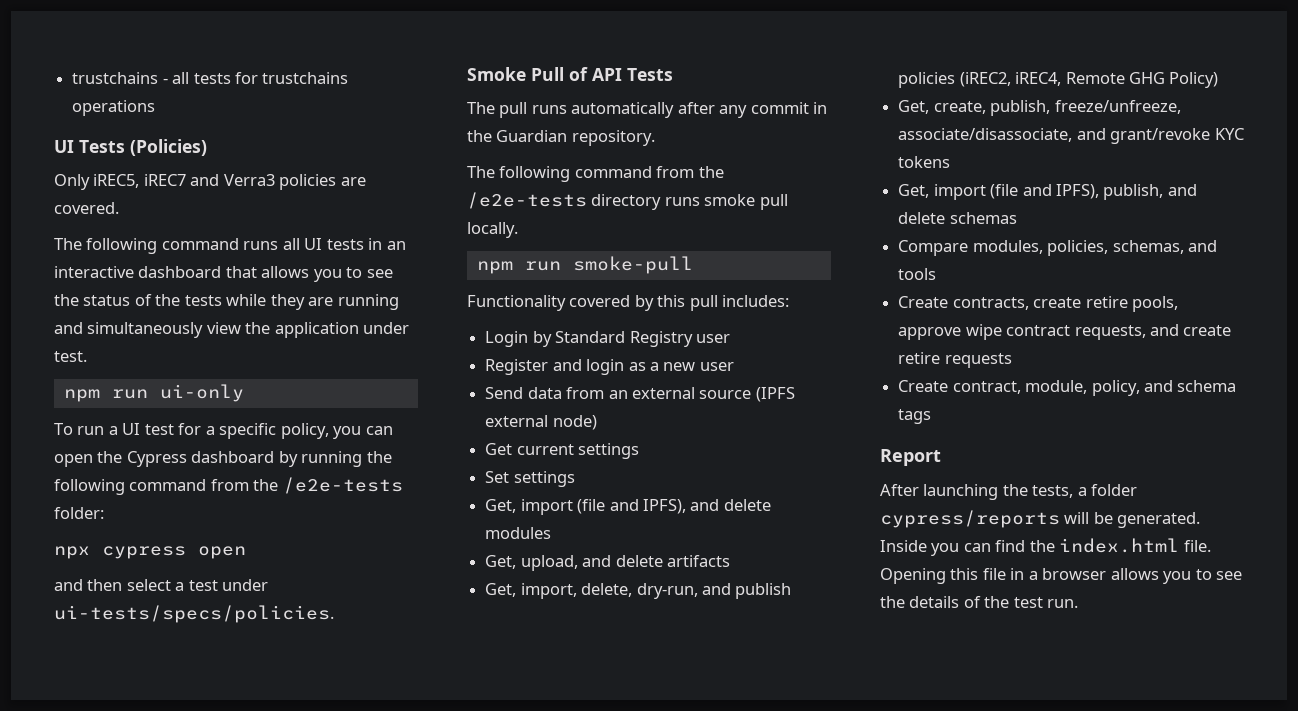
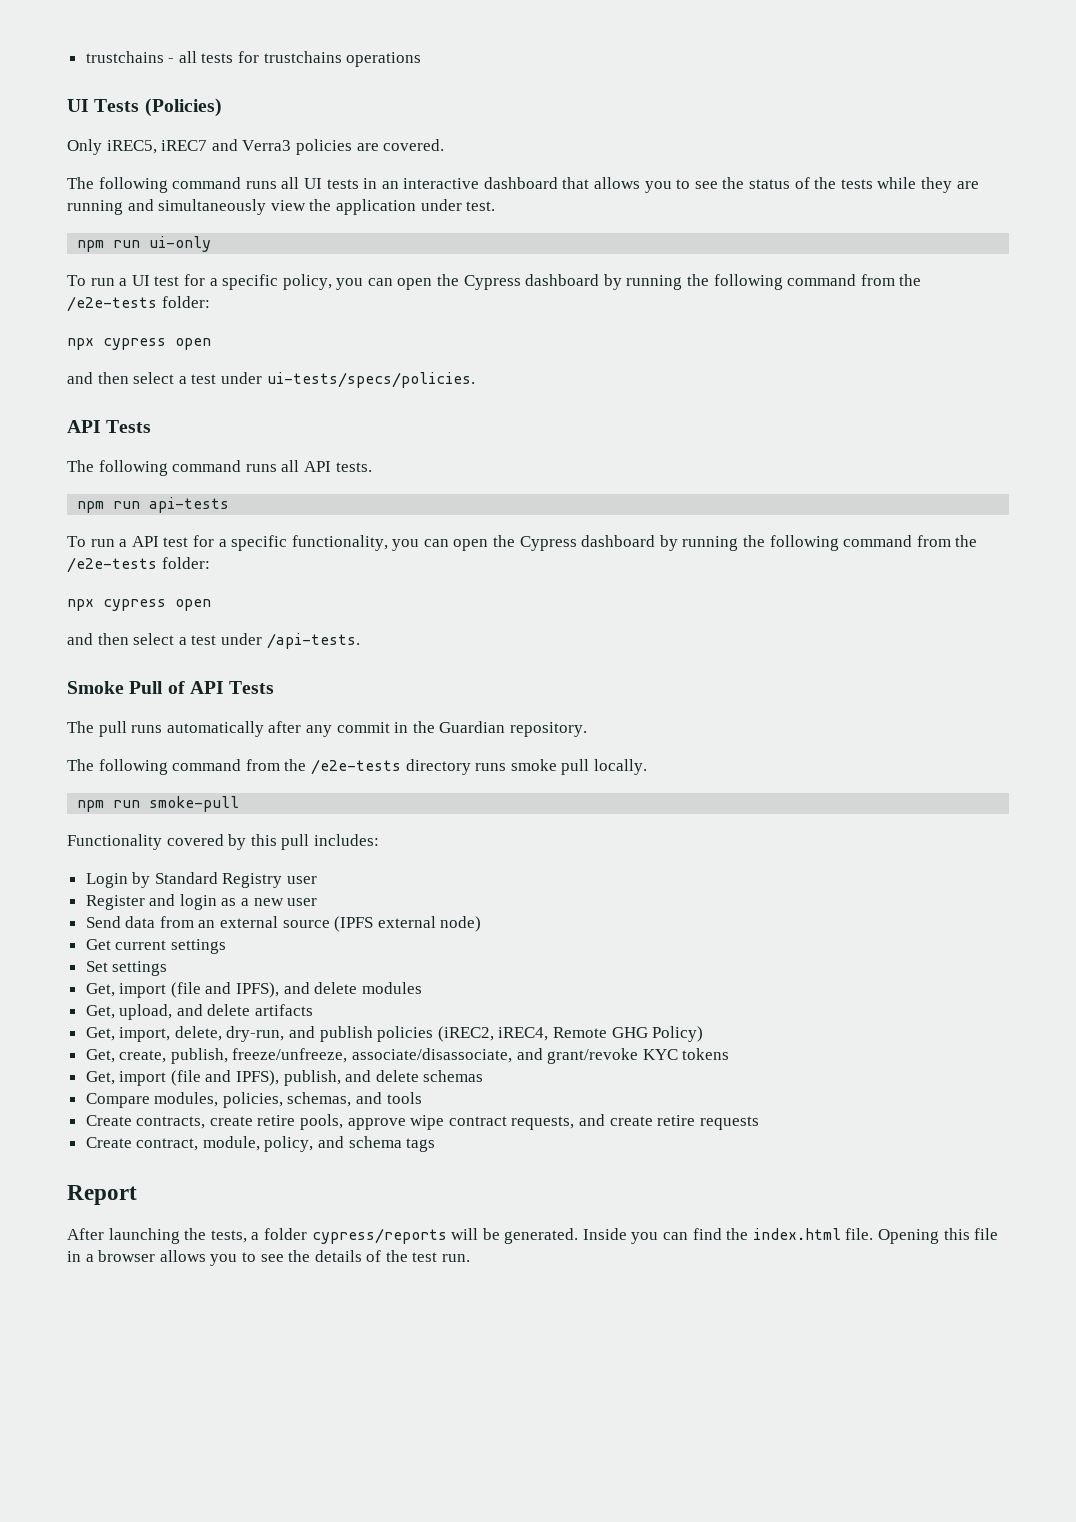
(334, 614) none -> [67,420,152,433] [67,460,372,476] [77,497,230,513] [67,535,978,551] [67,557,210,573] [67,599,211,611] [67,633,360,649] // API Tests // The following command runs all API tests. // npm run api-tests // To run a API test for a specific functionality, you can open the Cypress dashboard by running the following command from the /e2e-tests folder: // npx cypress open // and then select a test under /api-tests.

